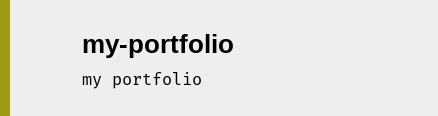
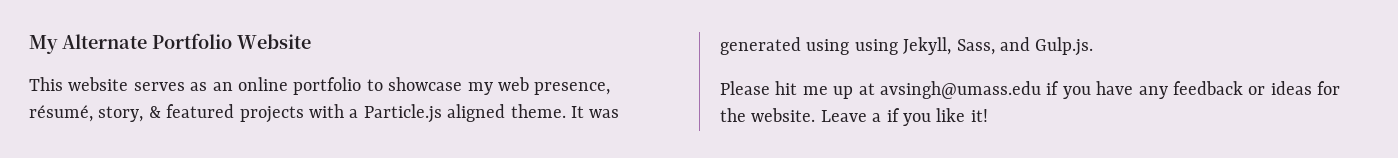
[82,34,234,58] [82,72,202,89] my-portfolio // my portfolio -> [29,33,311,54] [29,77,611,95] [29,104,620,123] [720,37,1094,56] [720,81,1341,99] [720,108,988,126] My Alternate Portfolio Website // This website serves as an online portfolio to showcase my web presence, résumé, story, & featured projects with a Particle.js aligned theme. It was generated using using Jekyll, Sass, and Gulp.js. // Please hit me up at avsingh@umass.edu if you have any feedback or ideas for the website. Leave a if you like it!

